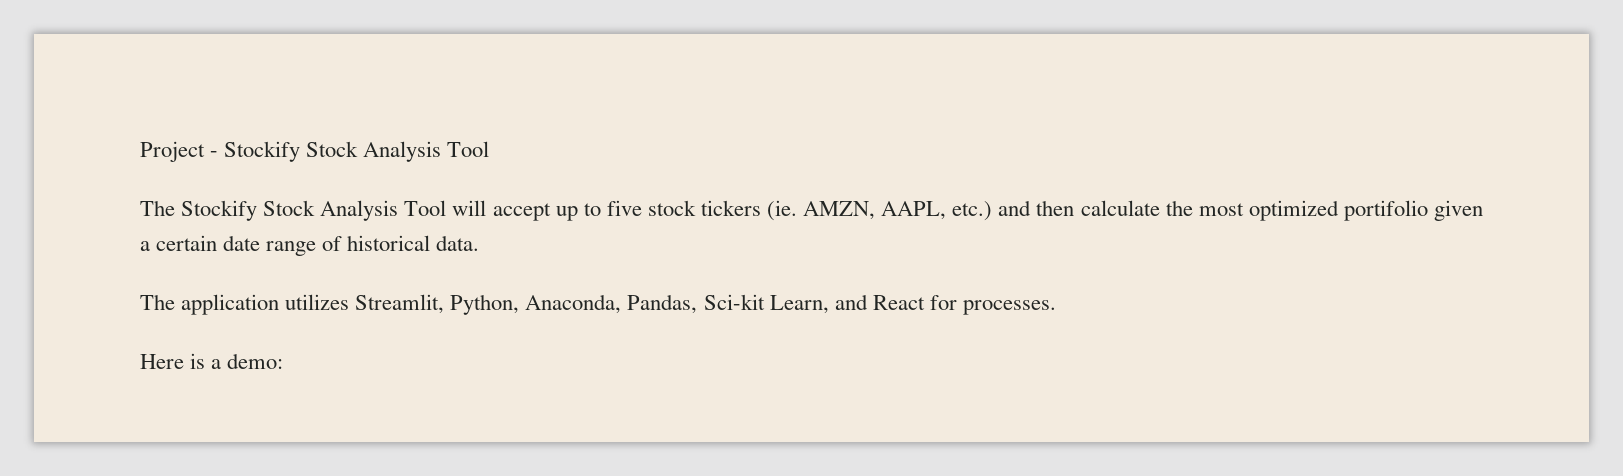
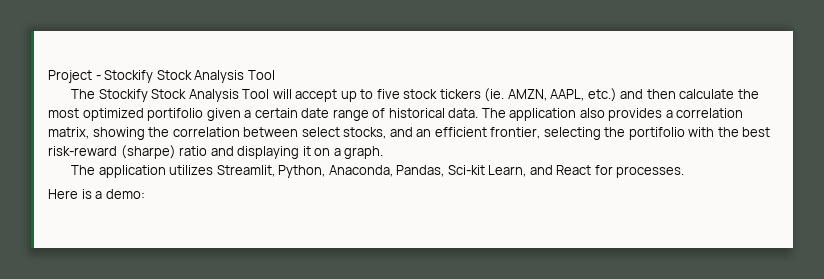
(480, 243) none -> [481,108,744,121] [48,127,771,140] [48,145,384,159] The application also provides a correlation matrix, showing the correlation between select stocks, and an efficient frontier, selecting the portifolio with the best risk-reward (sharpe) ratio and displaying it on a graph.

